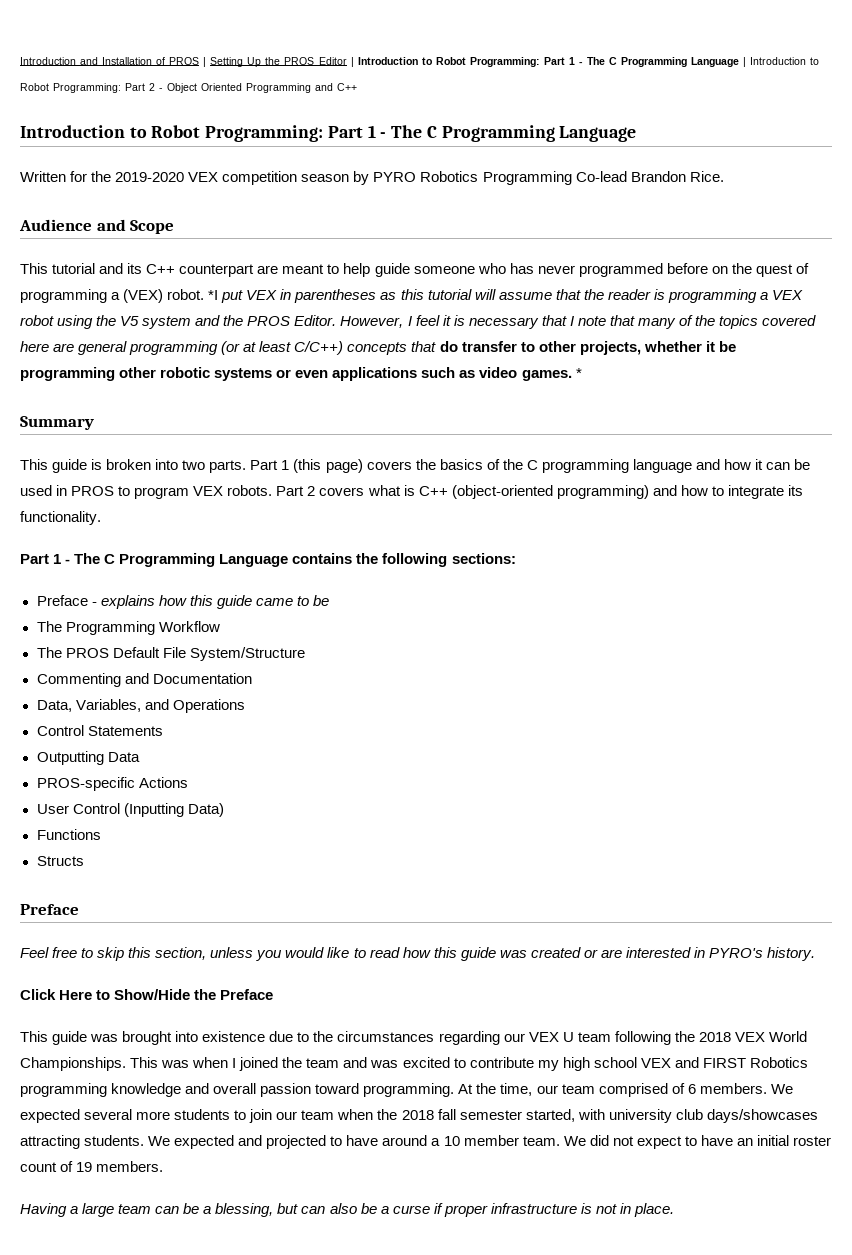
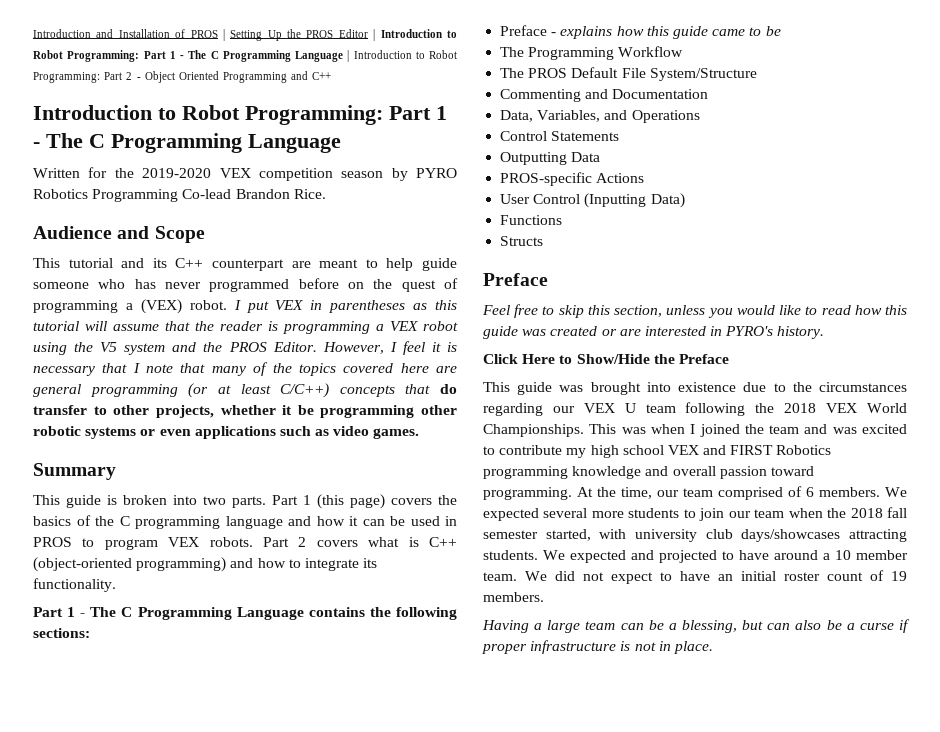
[208,290,219,300] *I -> [233,300,241,310] I
[575,368,582,378] * -> (420, 433) none

